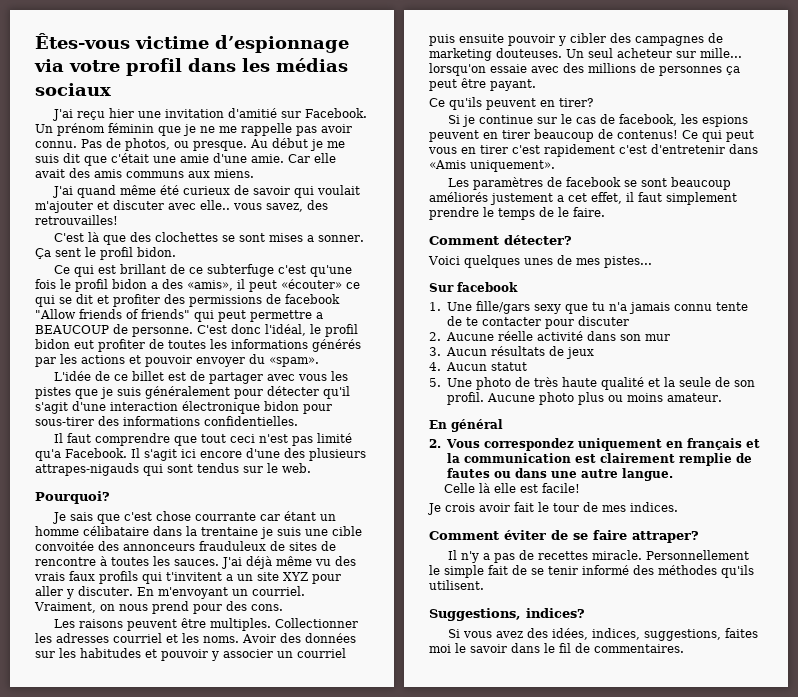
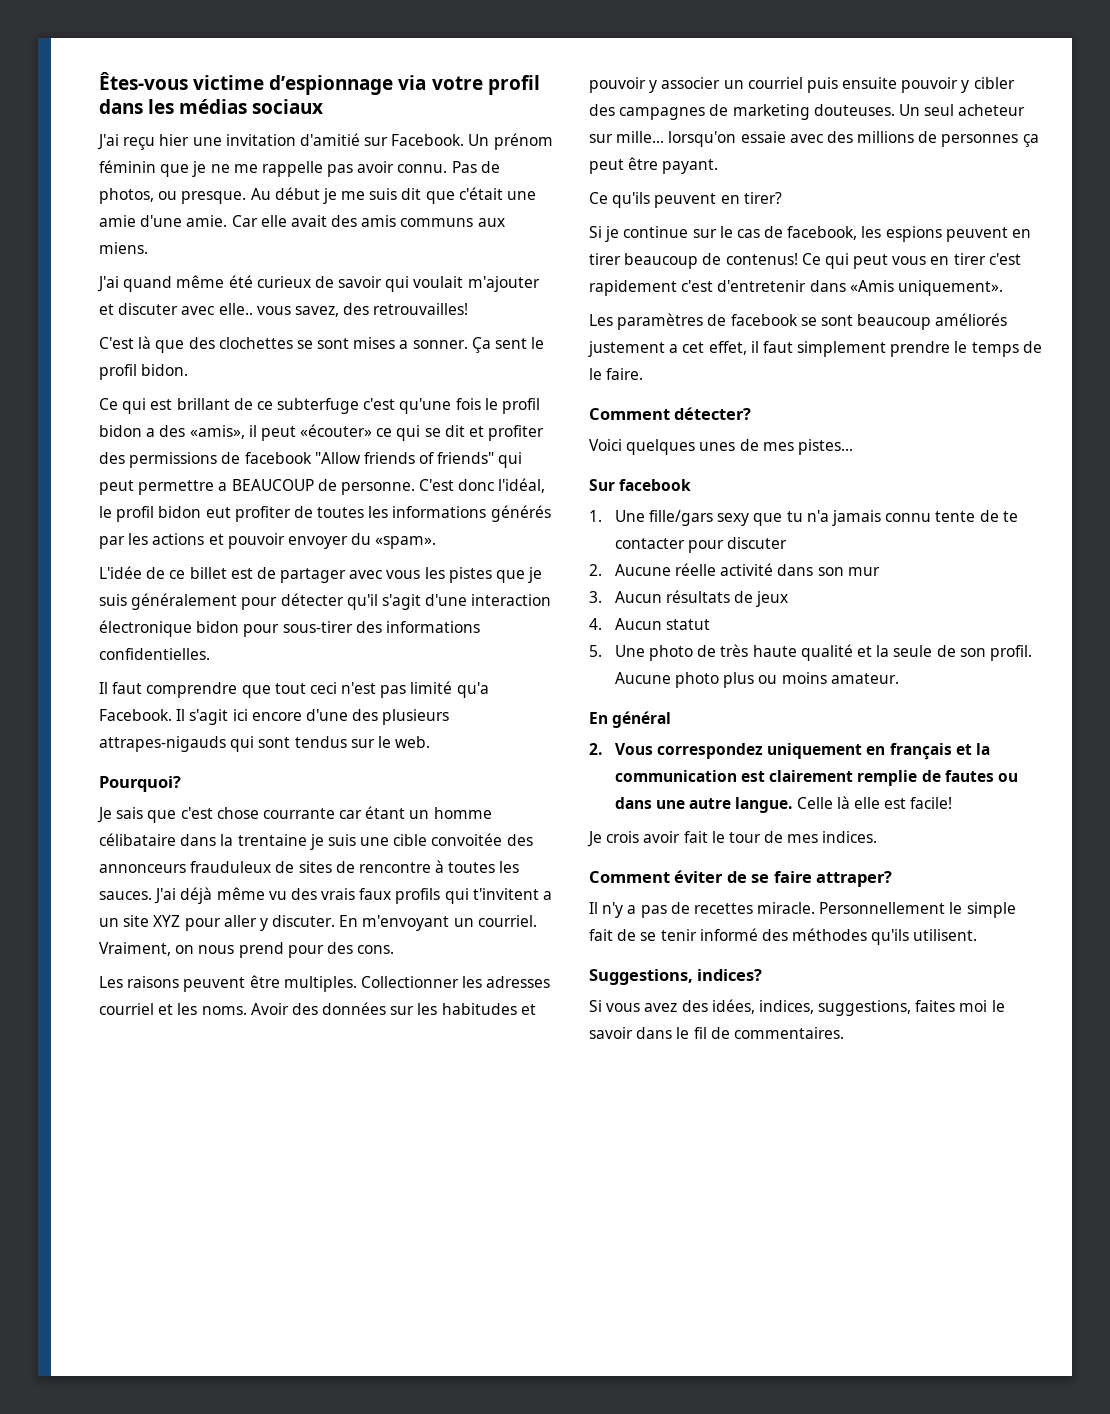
(673, 474) // -> (793, 805) none

